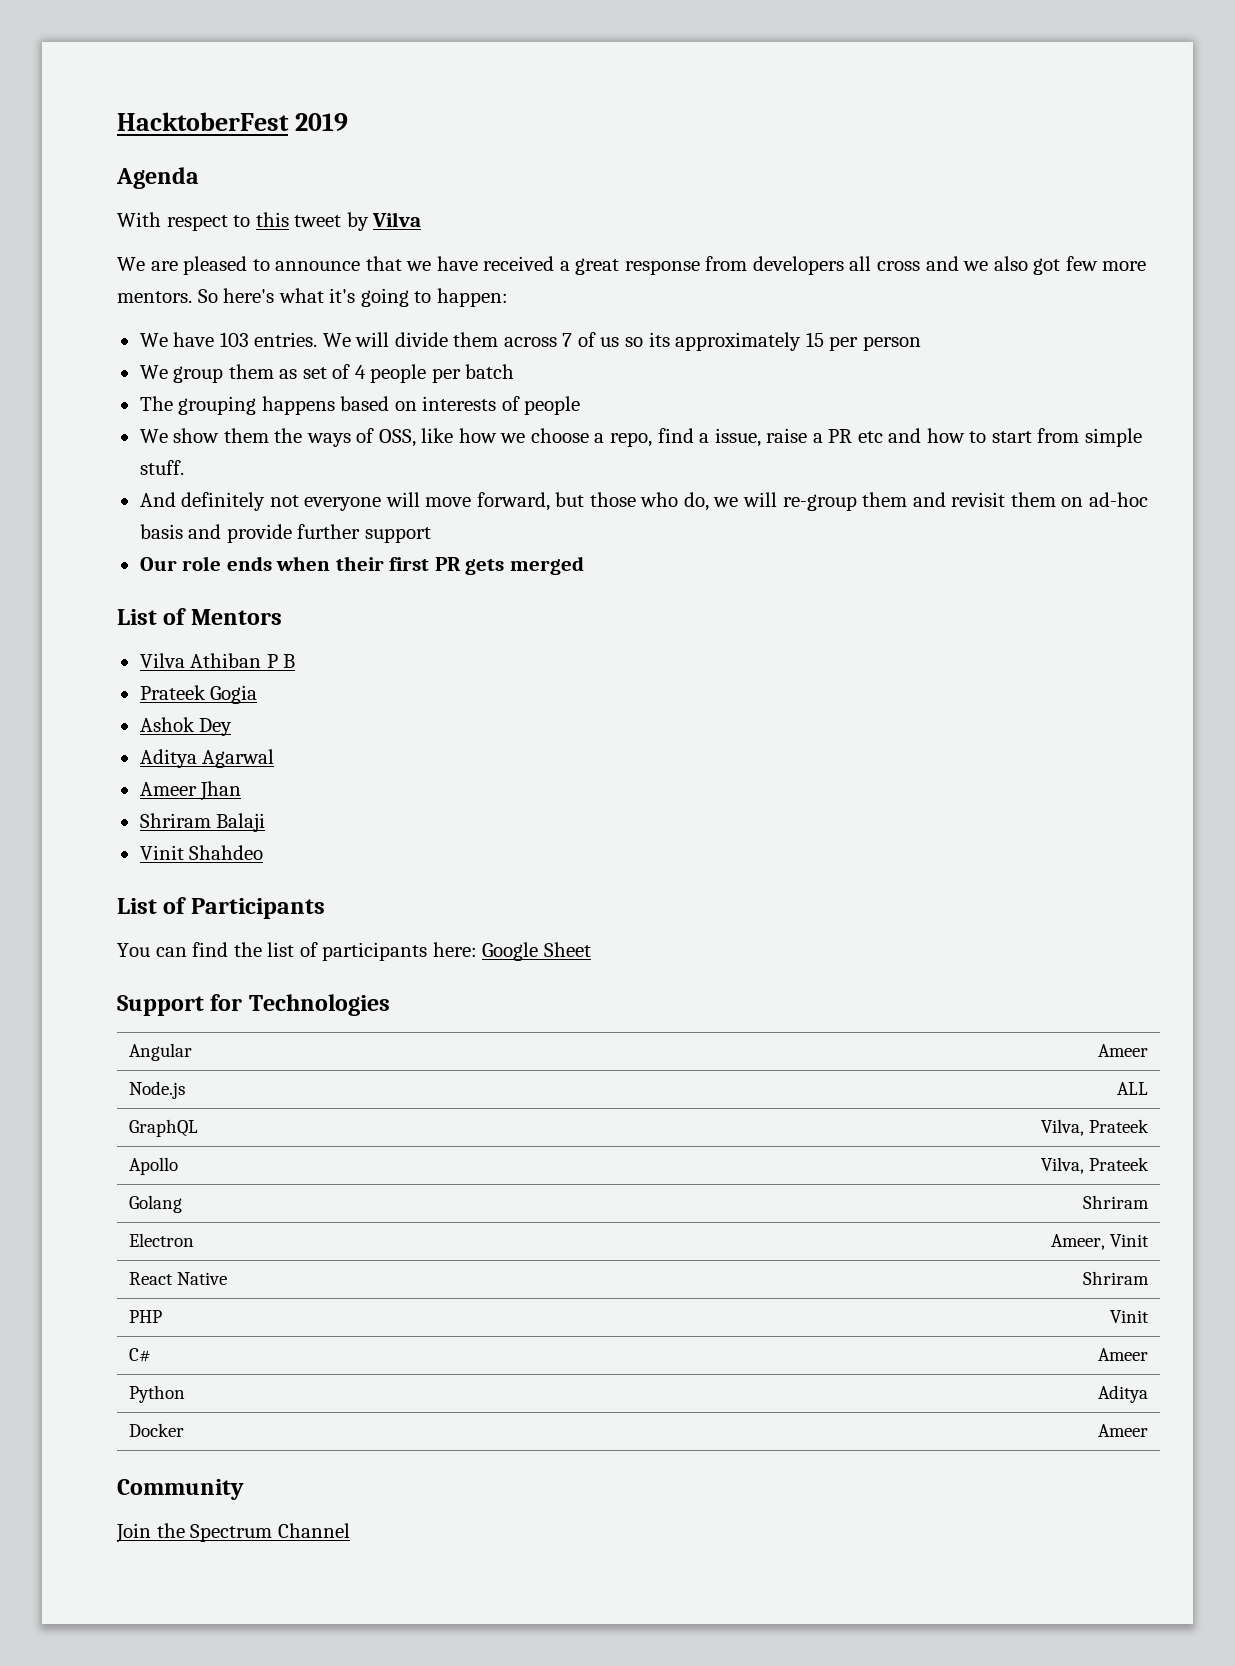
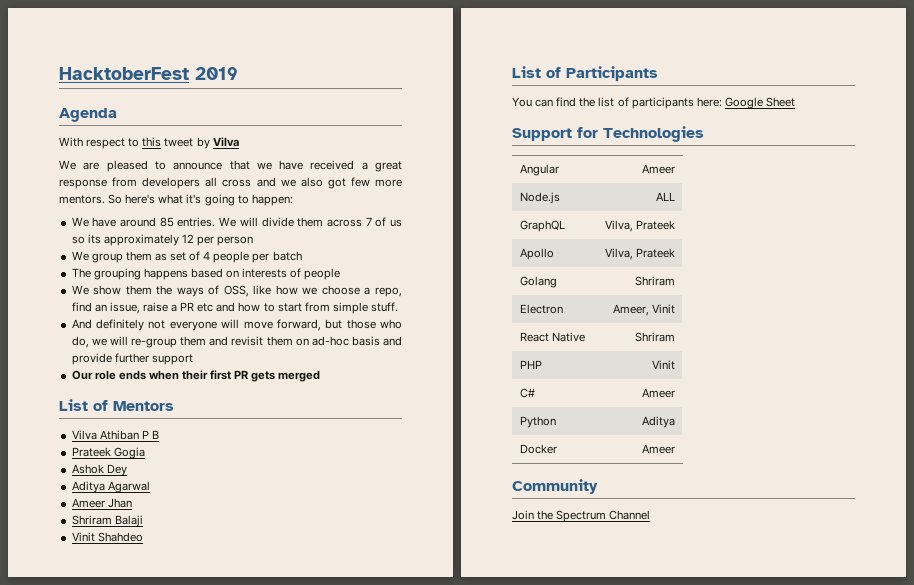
[219,332,249,347] 103 -> [120,217,174,227] around 85
[805,332,824,347] 15 -> [181,234,194,243] 12
[699,433,710,443] a -> [94,304,107,312] an

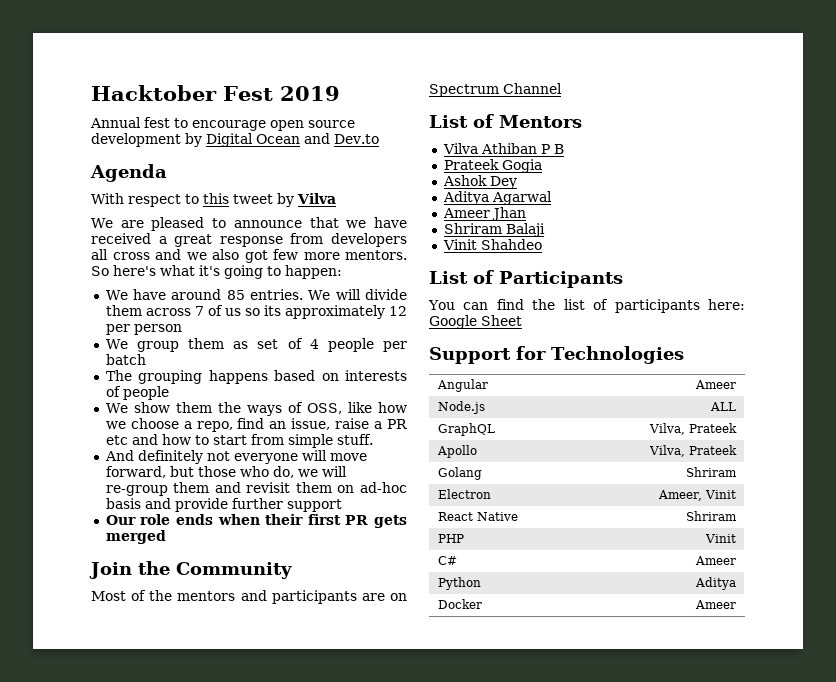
[59,67,189,80] HacktoberFest -> [91,85,273,101] Hacktober Fest
(238, 73) none -> [90,117,355,131] [91,133,379,147] // Annual fest to encourage open source development by Digital Ocean and Dev.to
(321, 376) none -> [89,561,292,579] [91,590,407,604] [429,83,562,97] // Join the Community // Most of the mentors and participants are on Spectrum Channel
[512,479,598,494] [512,510,651,522] // Community // Join the Spectrum Channel -> (737, 604) none

